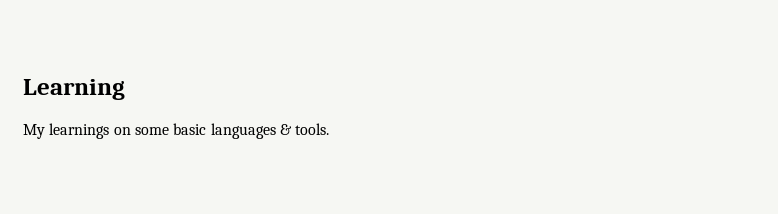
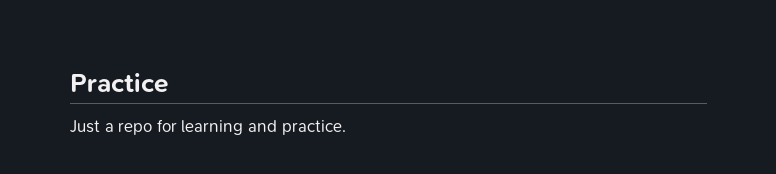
[23,79,125,100] [23,123,330,139] Learning // My learnings on some basic languages & tools. -> [70,73,168,93] [70,119,346,135] Practice // Just a repo for learning and practice.

